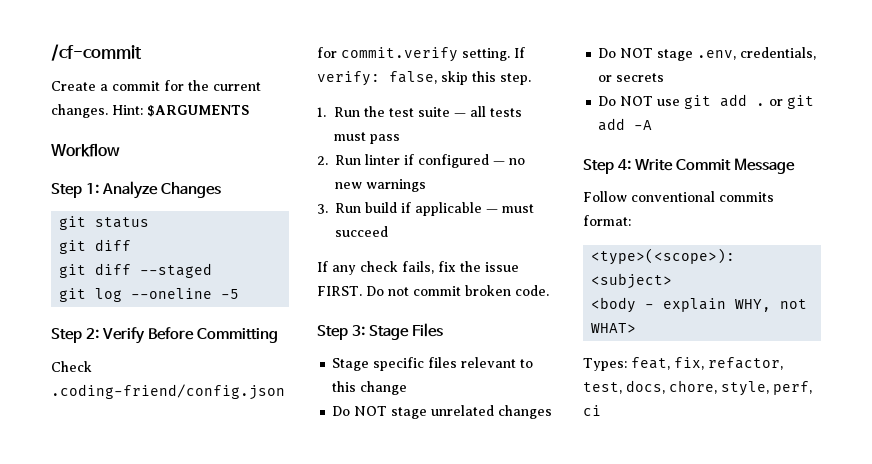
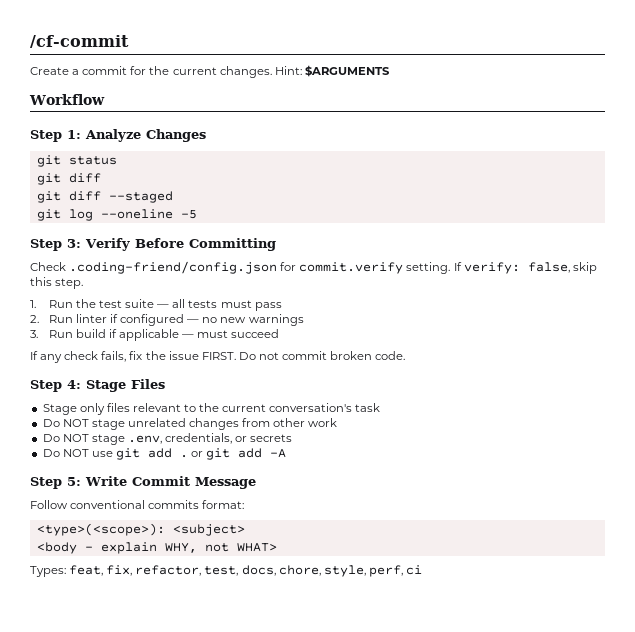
[85,328,99,339] 2: -> [67,239,81,248] 3:
[351,325,365,336] 3: -> [67,380,81,389] 4:
[373,357,425,371] specific -> [79,403,105,415] only
[332,381,408,395] this change -> [199,403,381,412] the current conversation's task
(553, 412) none -> [242,418,338,427] from other work
[617,159,631,170] 4: -> [67,477,81,486] 5:

